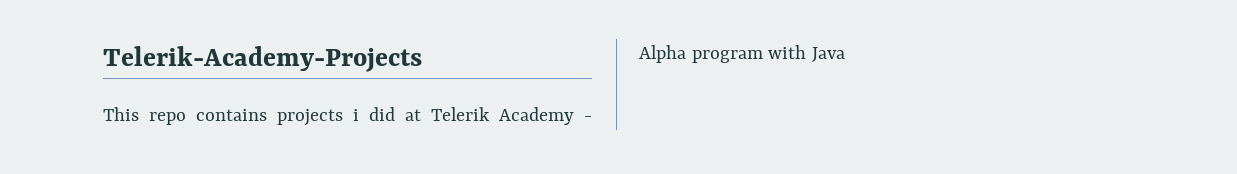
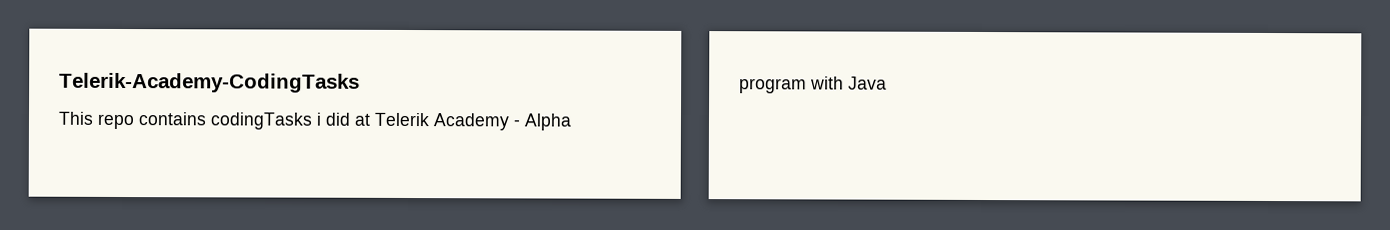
[103,46,422,72] Telerik-Academy-Projects -> [59,72,360,93] Telerik-Academy-CodingTasks
[277,109,343,126] projects -> [210,112,313,130] codingTasks

